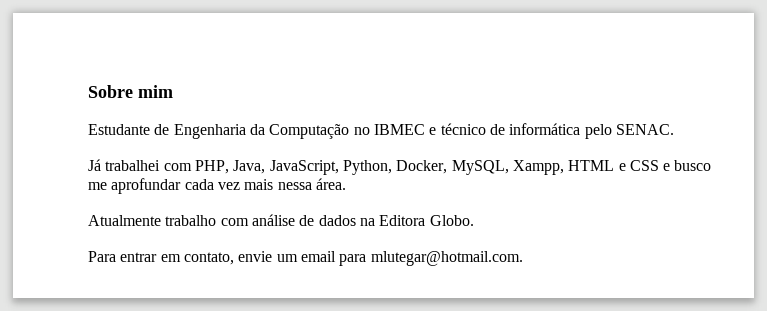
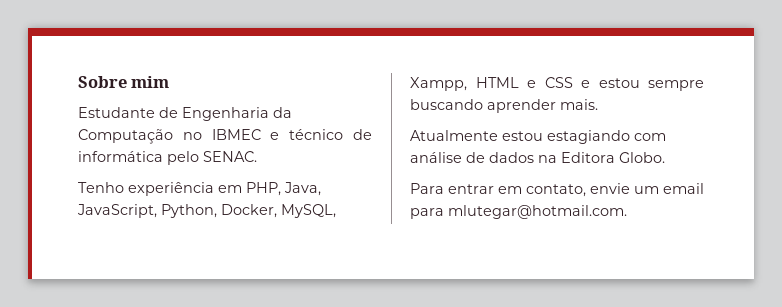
[88,159,192,171] Já trabalhei com -> [78,182,242,196] Tenho experiência em
[674,160,712,171] [88,178,346,194] busco me aprofundar cada vez mais nessa área. -> [598,78,704,91] [410,99,598,113] estou sempre buscando aprender mais.
[165,215,217,226] trabalho -> [502,130,630,144] estou estagiando

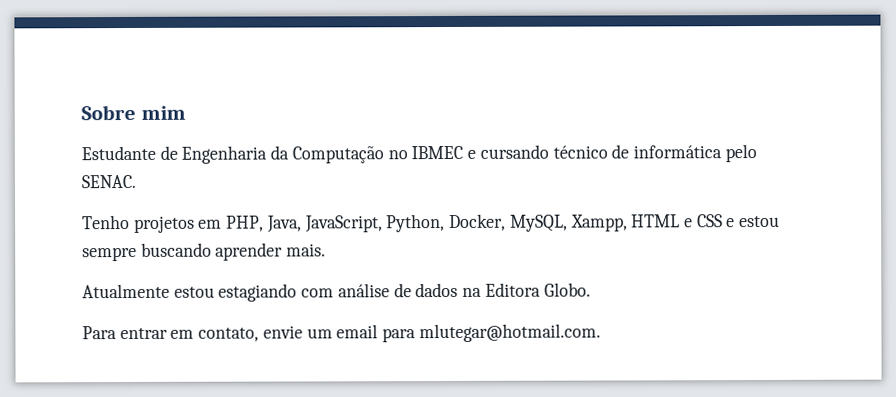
(280, 136) none -> [479,144,549,159] cursando
[128,182,214,196] experiência -> [133,215,195,233] projetos

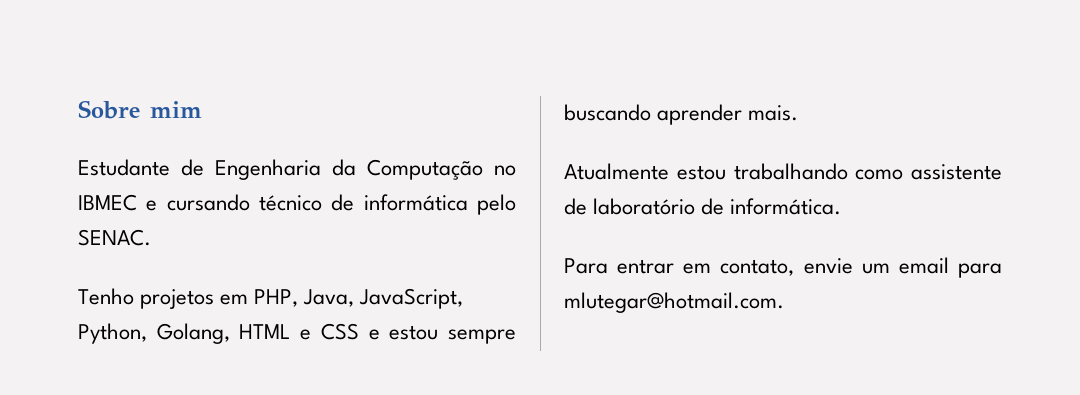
[449,213,628,232] Docker, MySQL, Xampp, -> [156,323,230,344] Golang,
[218,282,591,302] estagiando com análise de dados na Editora Globo. -> [733,163,1002,180] [564,198,842,215] trabalhando como assistente de laboratório de informática.

